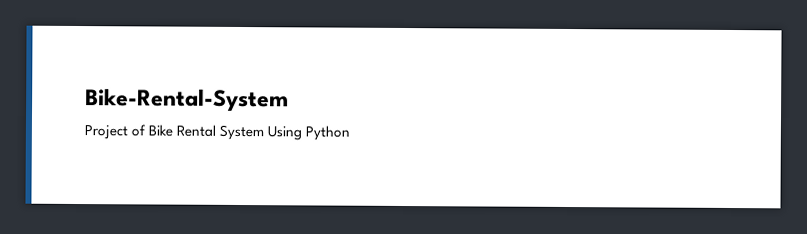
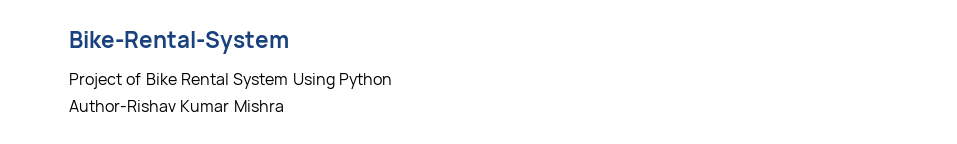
(351, 133) none -> [69,100,284,112] // Author-Rishav Kumar Mishra

